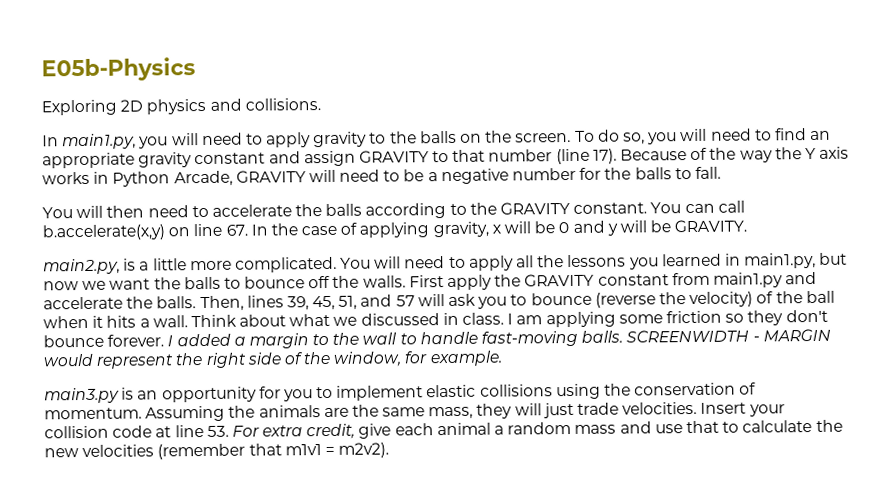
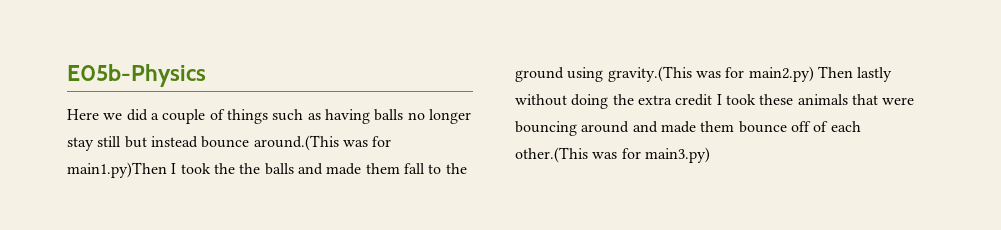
[41,98,321,116] [42,128,832,150] [42,146,850,169] [42,166,721,187] [42,200,745,219] [42,219,748,241] [43,252,848,275] [43,271,818,291] [43,290,835,312] [43,309,828,329] [43,328,831,349] [43,350,503,369] [44,382,757,404] [44,401,785,422] [44,419,843,440] [44,442,390,460] Exploring 2D physics and collisions. // In main1.py, you will need to apply gravity to the balls on the screen. To do so, you will need to find an appropriate gravity constant and assign GRAVITY to that number (line 17). Because of the way the Y axis works in Python Arcade, GRAVITY will need to be a negative number for the balls to fall. // You will then need to accelerate the balls according to the GRAVITY constant. You can call b.accelerate(x,y) on line 67. In the case of applying gravity, x will be 0 and y will be GRAVITY. // main2.py, is a little more complicated. You will need to apply all the lessons you learned in main1.py, but now we want the balls to bounce off the walls. First apply the GRAVITY constant from main1.py and accelerate the balls. Then, lines 39, 45, 51, and 57 will ask you to bounce (reverse the velocity) of the ball when it hits a wall. Think about what we discussed in class. I am applying some friction so they don't bounce forever. I added a margin to the wall to handle fast-moving balls. SCREENWIDTH - MARGIN would represent the right side of the window, for example. // main3.py is an opportunity for you to implement elastic collisions using the conservation of momentum. Assuming the animals are the same mass, they will just trade velocities. Insert your collision code at line 53. For extra credit, give each animal a random mass and use that to calculate the new velocities (remember that m1v1 = m2v2). -> [67,109,471,124] [67,135,392,151] [67,162,467,178] [515,66,893,82] [515,94,915,109] [515,121,861,136] [515,147,710,163] Here we did a couple of things such as having balls no longer stay still but instead bounce around.(This was for main1.py)Then I took the the balls and made them fall to the ground using gravity.(This was for main2.py) Then lastly without doing the extra credit I took these animals that were bouncing around and made them bounce off of each other.(This was for main3.py)

